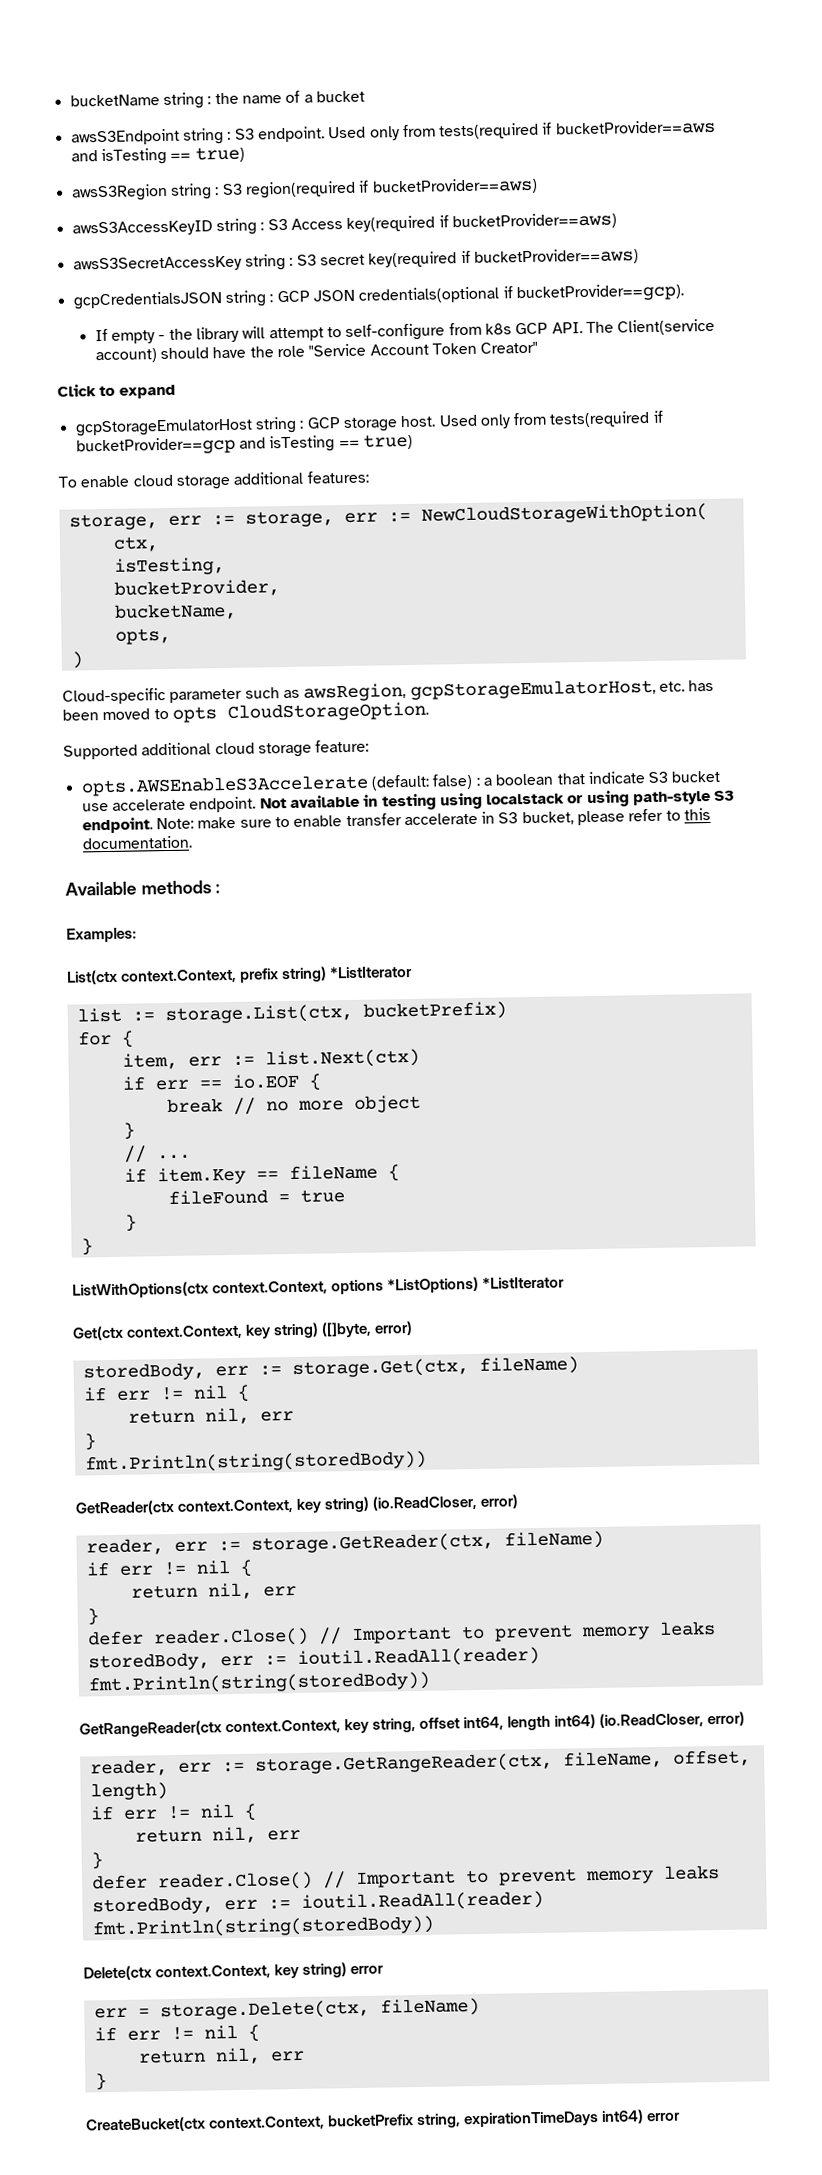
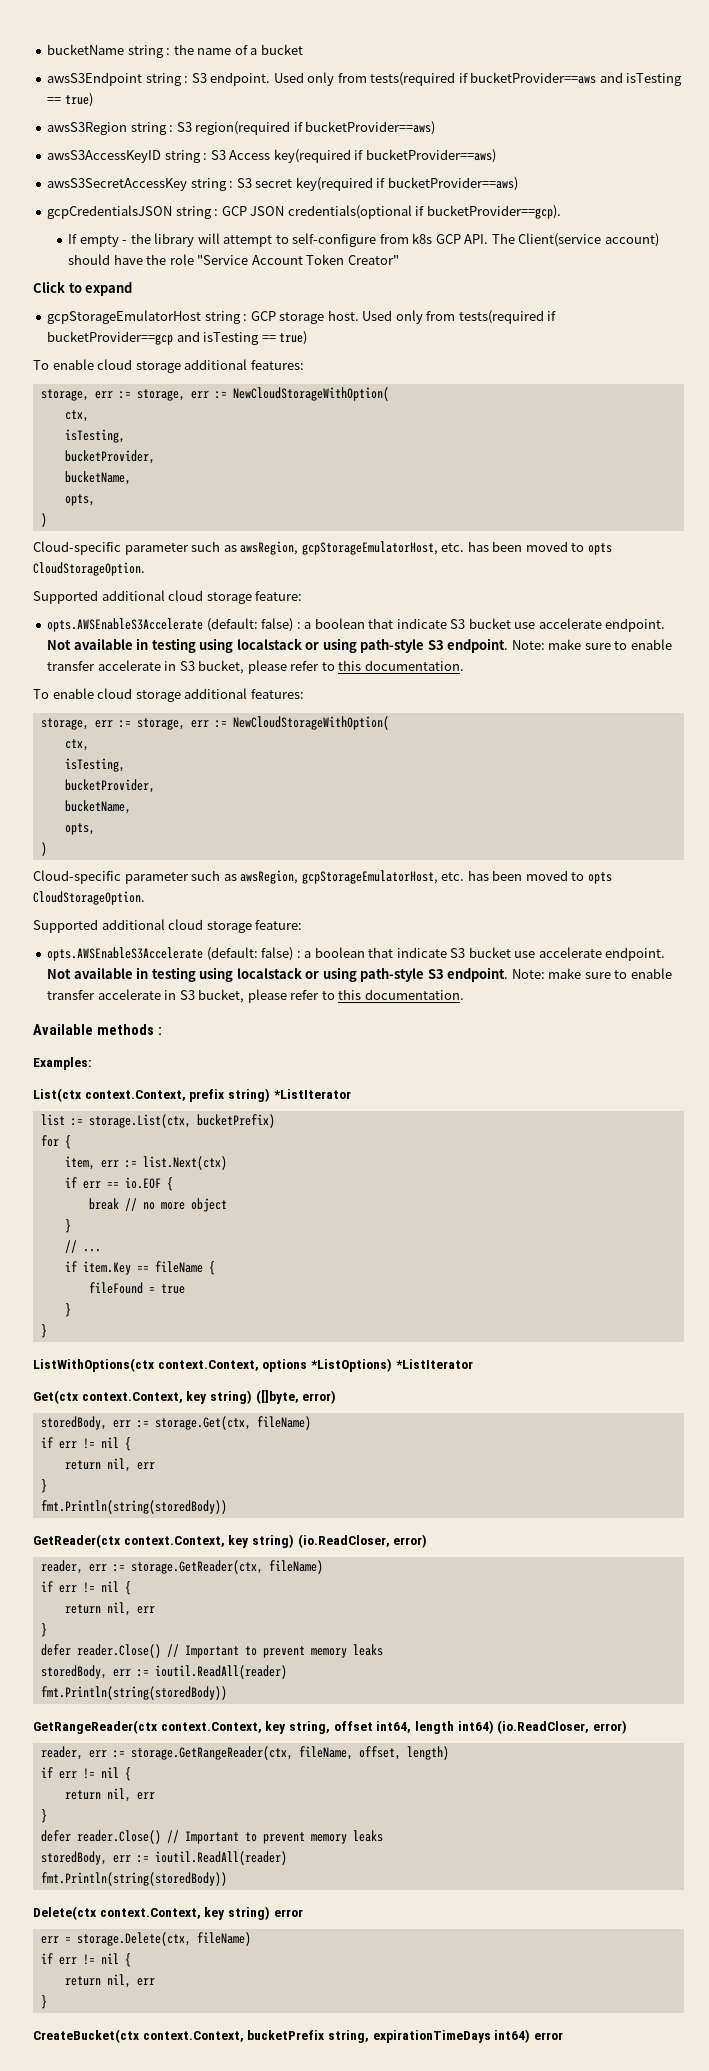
(192, 842) none -> [33,688,304,702] [40,716,389,730] [64,739,89,751] [64,758,125,772] [64,779,155,793] [64,800,131,814] [64,823,95,835] [40,842,47,856] [33,870,612,884] [33,891,145,905] [33,919,303,933] [47,947,666,961] [47,967,672,982] [47,989,464,1003] // To enable cloud storage additional features: // storage, err := storage, err := NewCloudStorageWithOption( // ctx, // isTesting, // bucketProvider, // bucketName, // opts, // ) // Cloud-specific parameter such as awsRegion, gcpStorageEmulatorHost, etc. has been moved to opts CloudStorageOption. // Supported additional cloud storage feature: // opts.AWSEnableS3Accelerate (default: false) : a boolean that indicate S3 bucket use accelerate endpoint. Not available in testing using localstack or using path-style S3 endpoint. Note: make sure to enable transfer accelerate in S3 bucket, please refer to this documentation.

